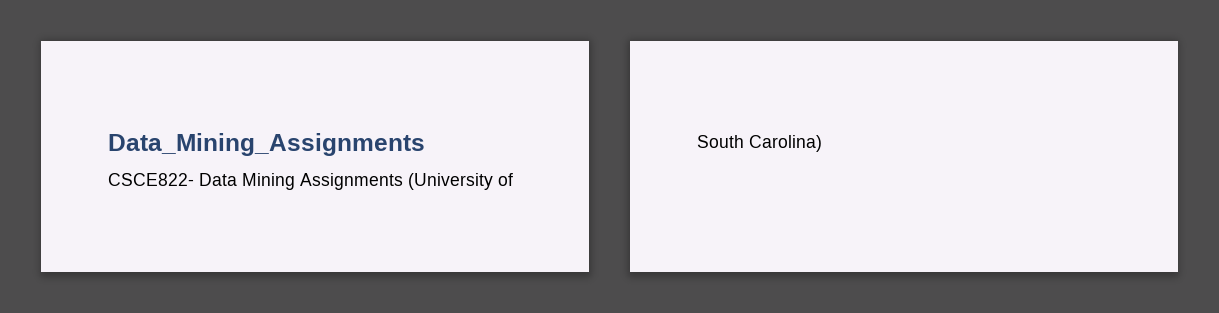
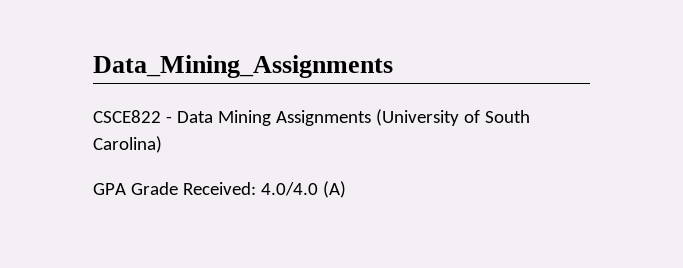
[108,173,194,186] CSCE822- -> [93,110,172,123] CSCE822 -
(822, 143) none -> [93,181,346,198] // GPA Grade Received: 4.0/4.0 (A)

